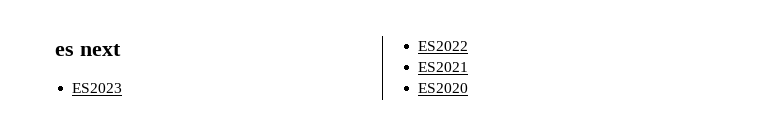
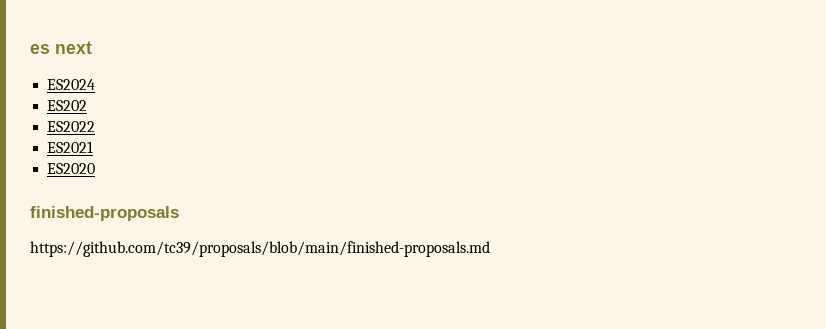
[72,83,123,93] ES2023 -> [47,79,96,90] [47,100,88,111] ES2024 // ES202
(469, 88) none -> [30,206,179,221] [30,241,490,257] // finished-proposals // https://github.com/tc39/proposals/blob/main/finished-proposals.md

